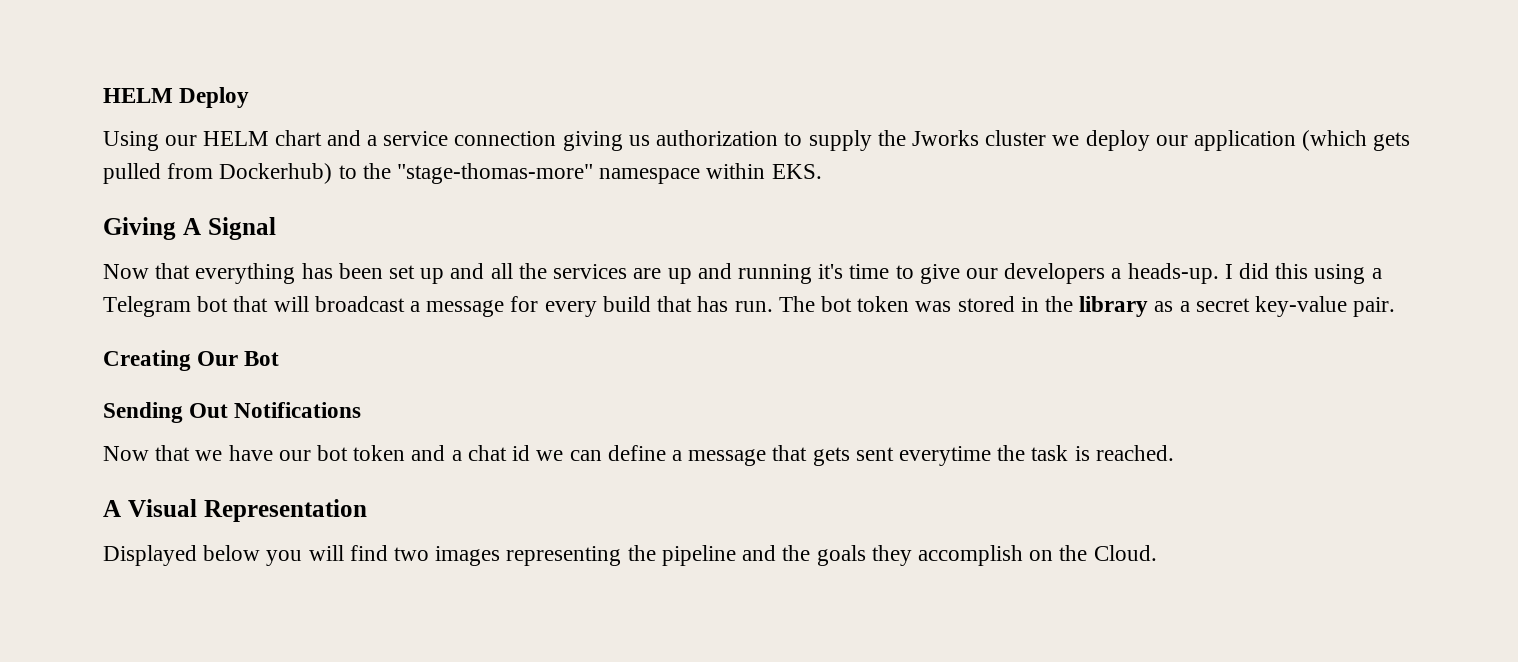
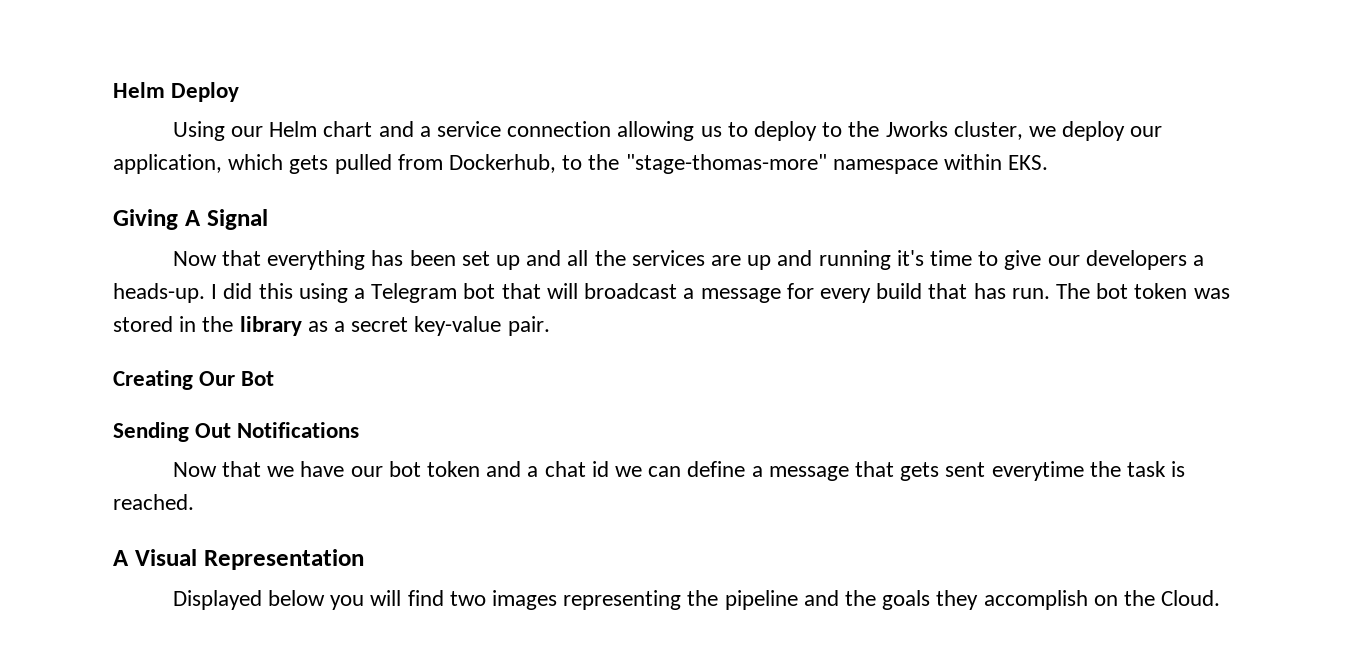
[103,88,173,103] HELM -> [113,82,165,98] Helm
[203,131,269,146] HELM -> [269,121,318,137] Helm
[562,130,872,151] giving us authorization to supply -> [617,121,843,141] allowing us to deploy to
[985,130,1047,146] cluster -> [953,121,1023,140] cluster,
[1193,130,1368,151] application (which -> [113,154,284,174] application, which
[219,163,333,184] Dockerhub) -> [449,154,557,173] Dockerhub,

